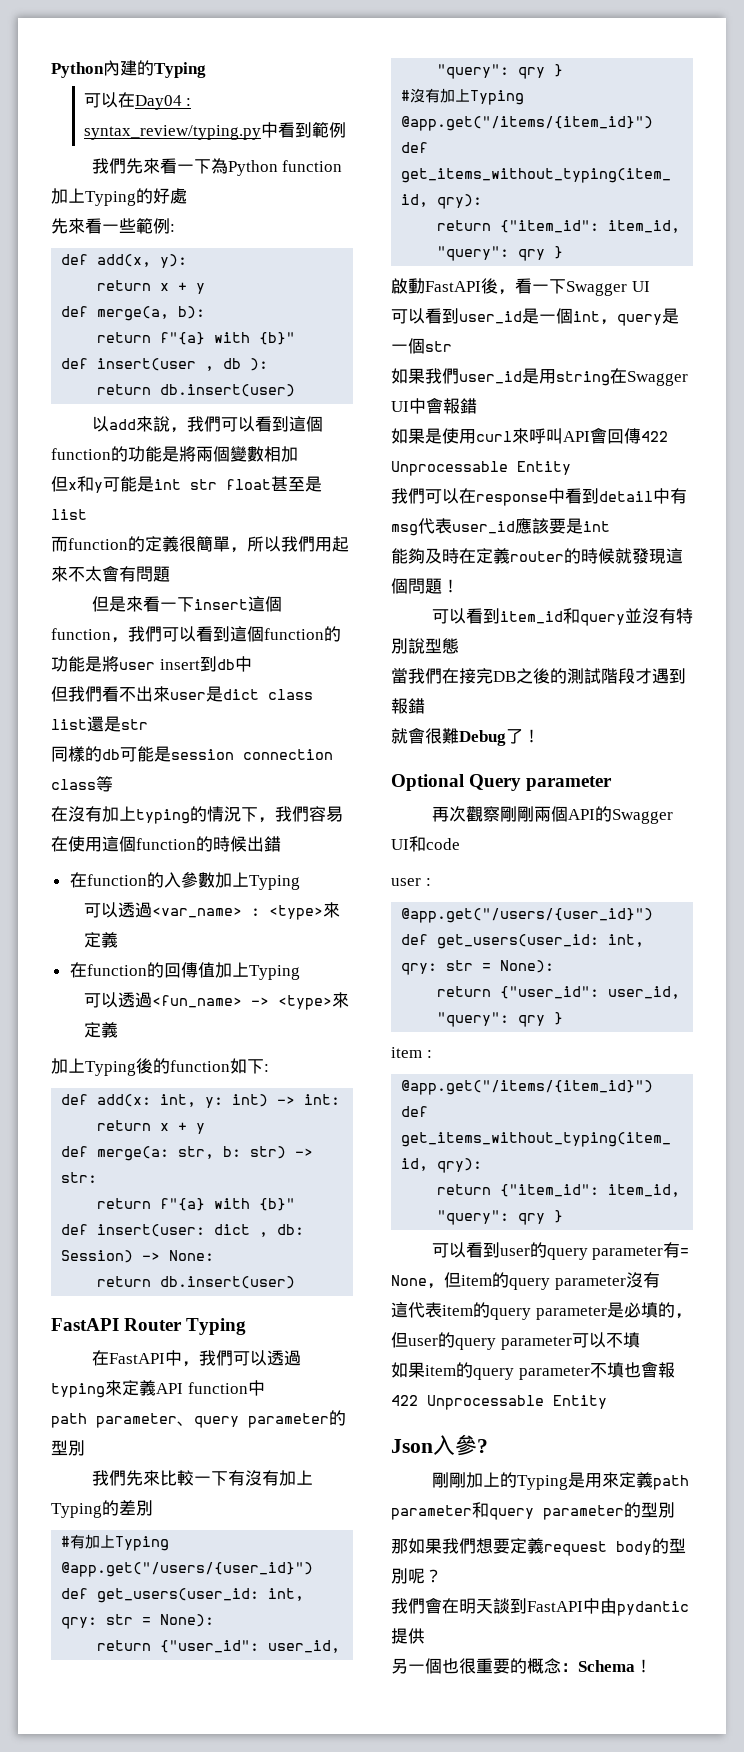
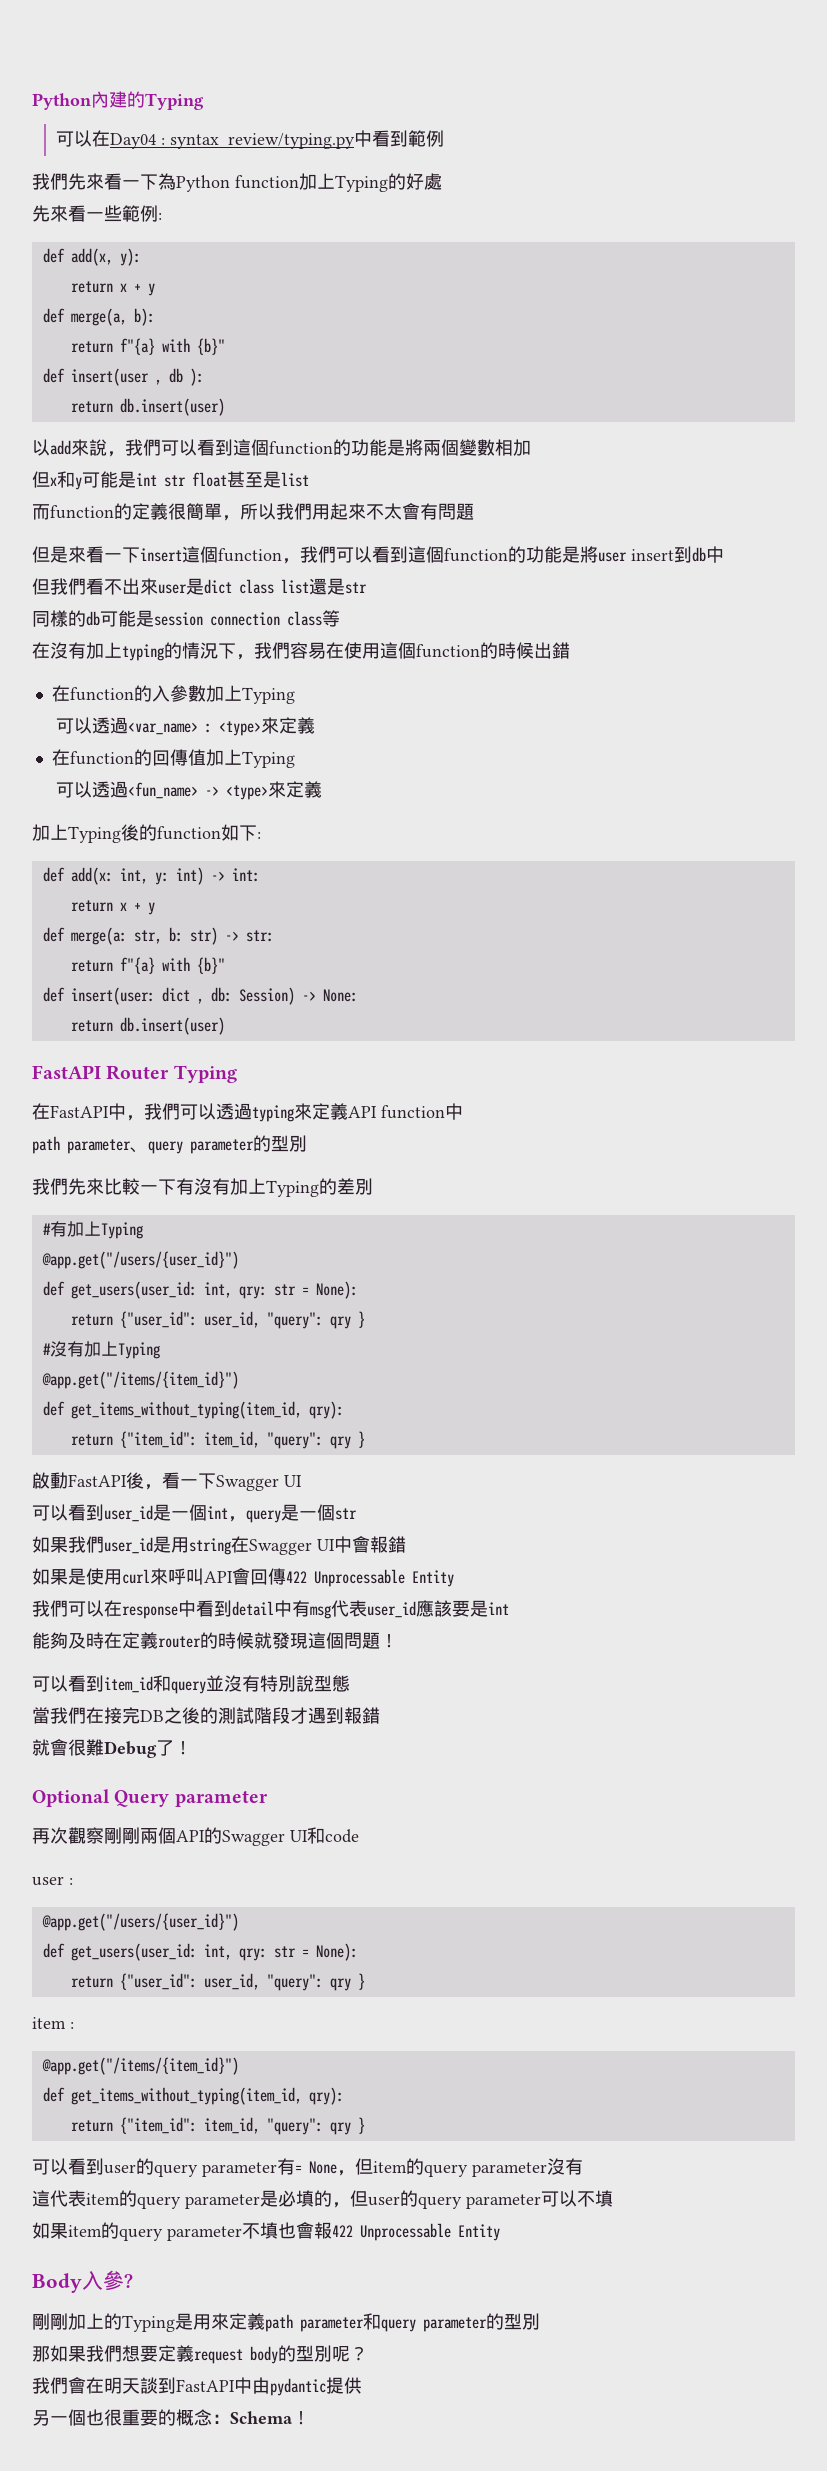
[391,1439,433,1453] Json -> [32,2273,82,2293] Body

